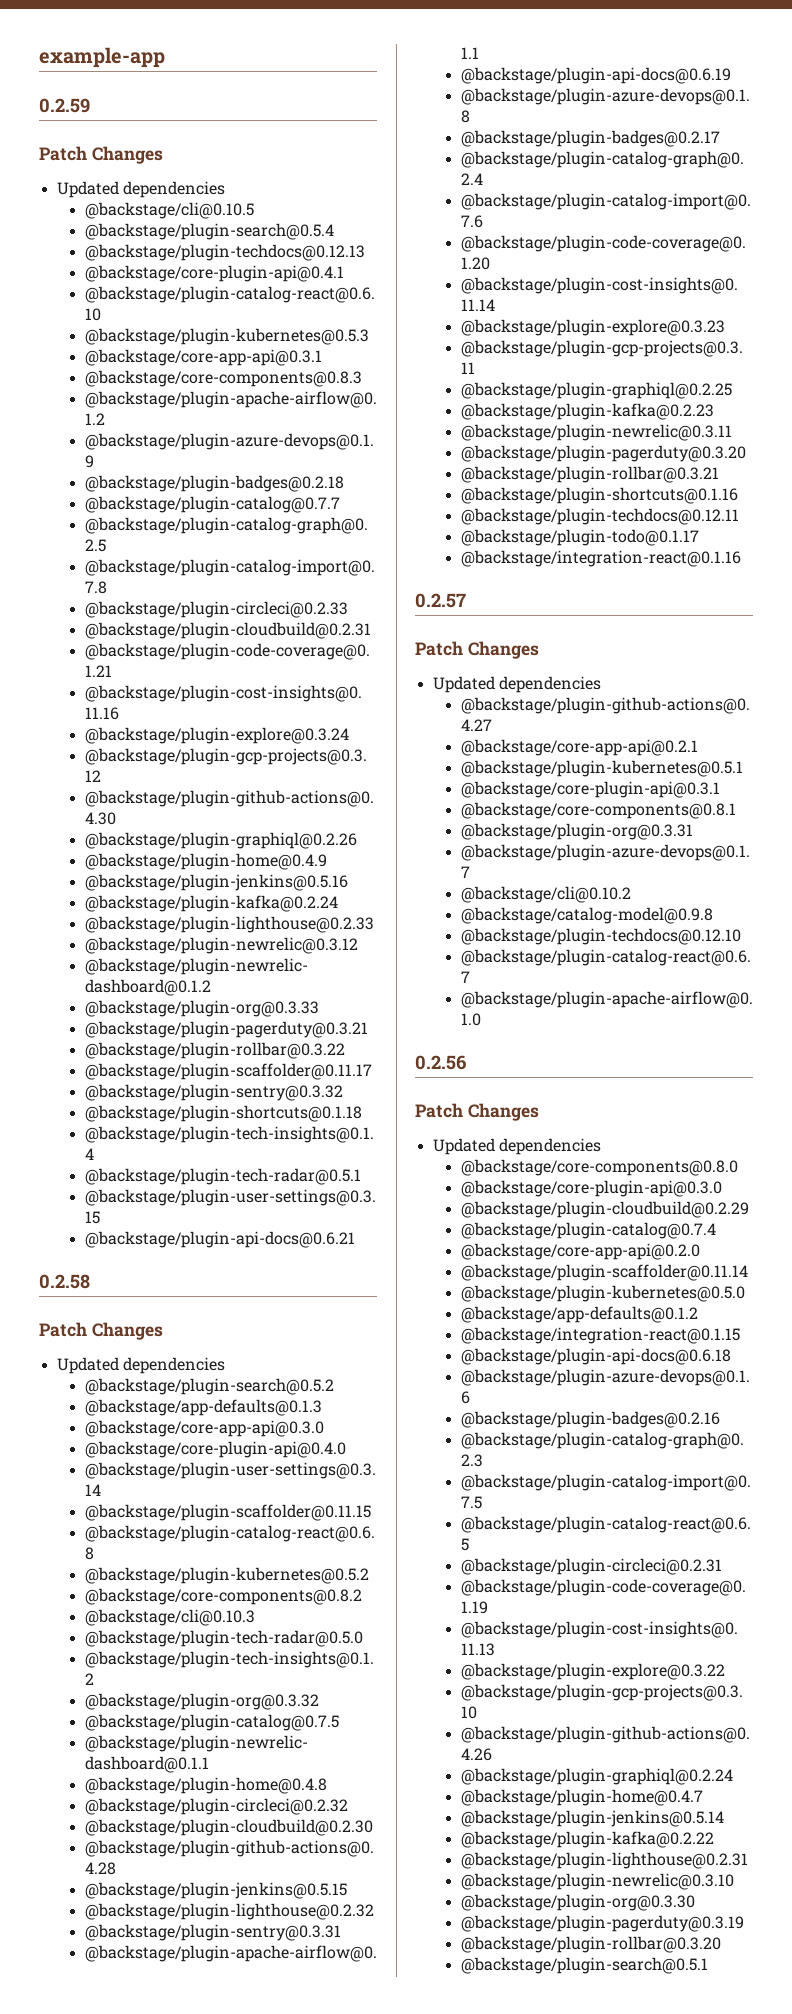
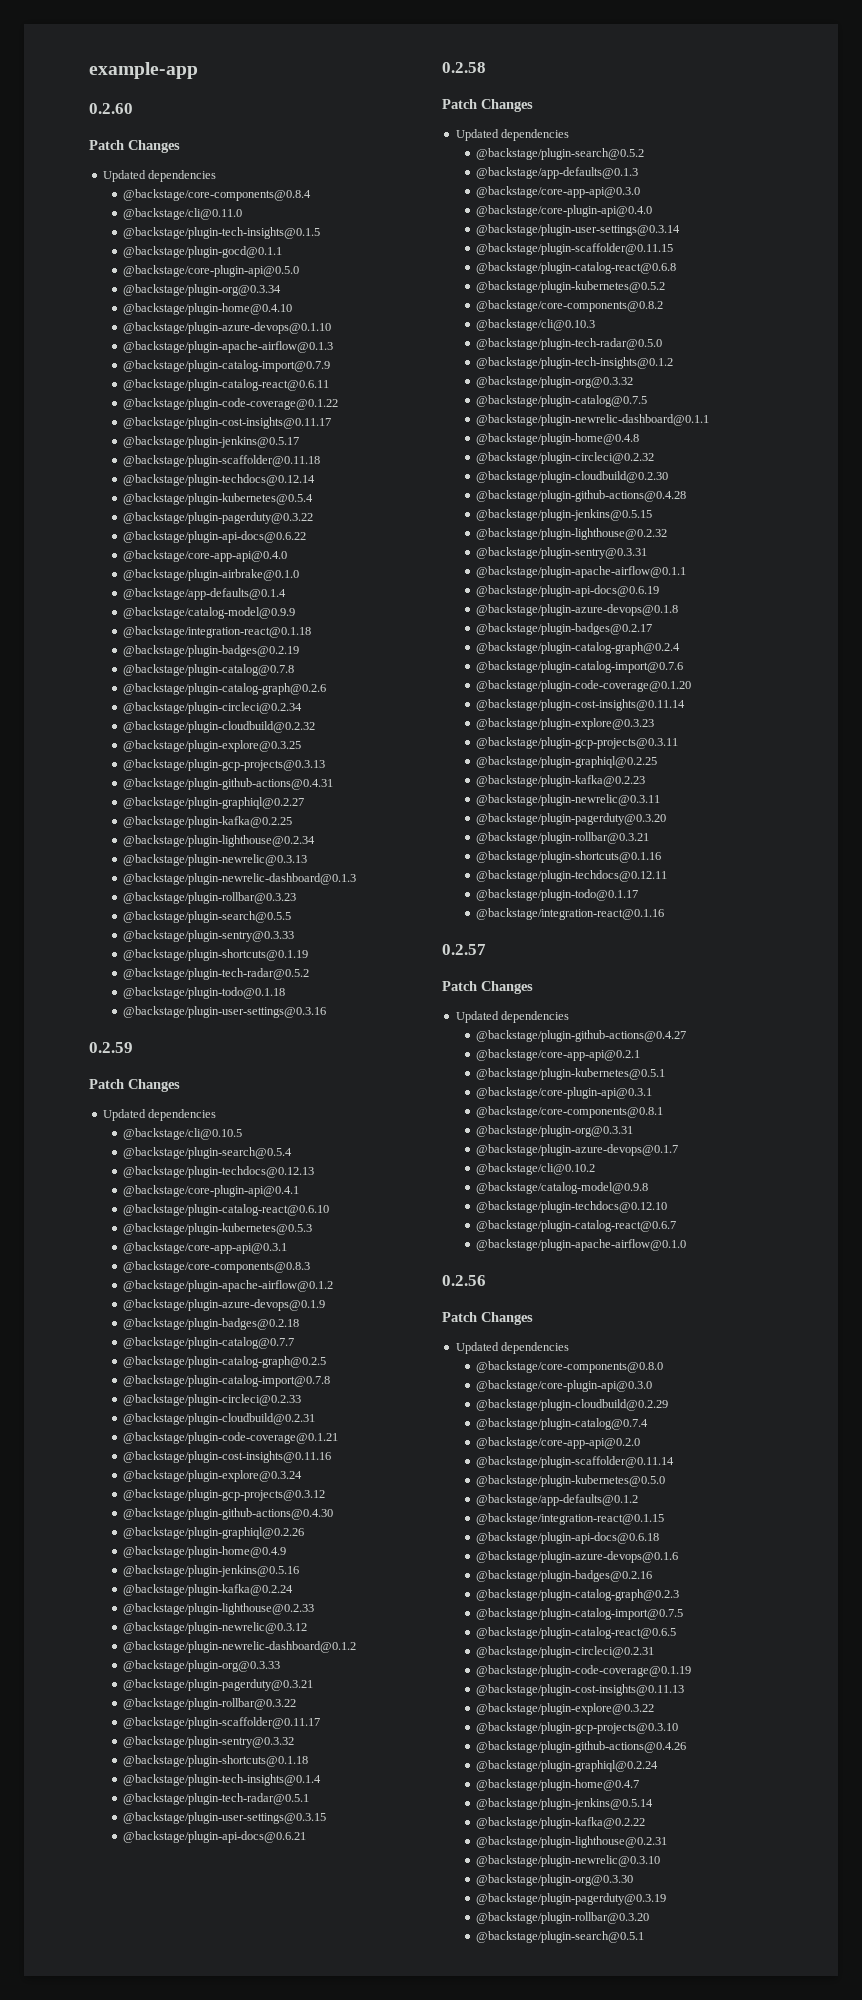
(165, 57) none -> [89,103,133,114] [89,140,180,153] [102,170,217,182] [122,189,311,201] [122,208,242,220] [122,227,320,239] [122,246,282,258] [122,265,299,277] [122,284,281,296] [122,303,292,315] [122,322,331,334] [122,341,333,353] [122,360,330,372] [122,379,329,391] [122,398,338,410] [122,417,331,429] [122,436,299,448] [122,455,320,467] [122,474,315,486] [122,493,313,505] [122,512,313,524] [122,531,306,543] [122,550,287,562] [122,569,299,581] [122,588,286,600] [122,607,295,619] [122,626,311,638] [122,645,299,657] [122,664,294,676] [122,683,326,695] [122,702,302,714] [122,721,315,733] [122,740,301,752] [122,759,325,771] [122,778,333,790] [122,797,304,809] [122,816,292,828] [122,835,315,847] [122,854,307,866] [122,873,356,885] [122,892,296,904] [122,911,291,923] [122,930,294,942] [122,949,308,961] [122,968,309,980] [122,987,285,999] [122,1006,326,1018] // 0.2.60 // Patch Changes // Updated dependencies // @backstage/core-components@0.8.4 // @backstage/cli@0.11.0 // @backstage/plugin-tech-insights@0.1.5 // @backstage/plugin-gocd@0.1.1 // @backstage/core-plugin-api@0.5.0 // @backstage/plugin-org@0.3.34 // @backstage/plugin-home@0.4.10 // @backstage/plugin-azure-devops@0.1.10 // @backstage/plugin-apache-airflow@0.1.3 // @backstage/plugin-catalog-import@0.7.9 // @backstage/plugin-catalog-react@0.6.11 // @backstage/plugin-code-coverage@0.1.22 // @backstage/plugin-cost-insights@0.11.17 // @backstage/plugin-jenkins@0.5.17 // @backstage/plugin-scaffolder@0.11.18 // @backstage/plugin-techdocs@0.12.14 // @backstage/plugin-kubernetes@0.5.4 // @backstage/plugin-pagerduty@0.3.22 // @backstage/plugin-api-docs@0.6.22 // @backstage/core-app-api@0.4.0 // @backstage/plugin-airbrake@0.1.0 // @backstage/app-defaults@0.1.4 // @backstage/catalog-model@0.9.9 // @backstage/integration-react@0.1.18 // @backstage/plugin-badges@0.2.19 // @backstage/plugin-catalog@0.7.8 // @backstage/plugin-catalog-graph@0.2.6 // @backstage/plugin-circleci@0.2.34 // @backstage/plugin-cloudbuild@0.2.32 // @backstage/plugin-explore@0.3.25 // @backstage/plugin-gcp-projects@0.3.13 // @backstage/plugin-github-actions@0.4.31 // @backstage/plugin-graphiql@0.2.27 // @backstage/plugin-kafka@0.2.25 // @backstage/plugin-lighthouse@0.2.34 // @backstage/plugin-newrelic@0.3.13 // @backstage/plugin-newrelic-dashboard@0.1.3 // @backstage/plugin-rollbar@0.3.23 // @backstage/plugin-search@0.5.5 // @backstage/plugin-sentry@0.3.33 // @backstage/plugin-shortcuts@0.1.19 // @backstage/plugin-tech-radar@0.5.2 // @backstage/plugin-todo@0.1.18 // @backstage/plugin-user-settings@0.3.16

